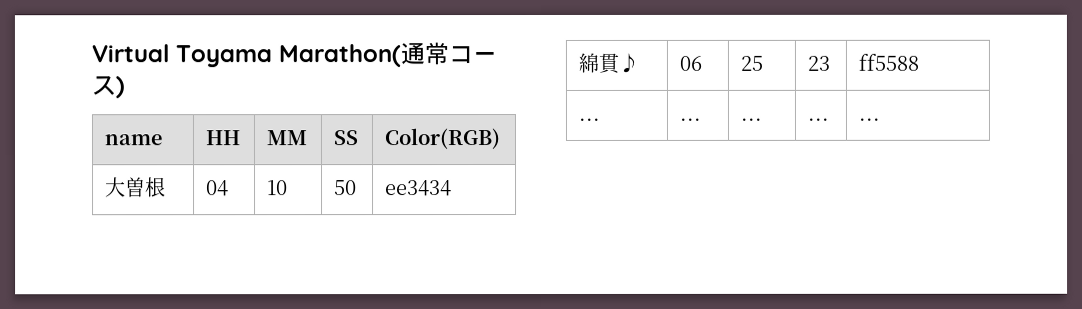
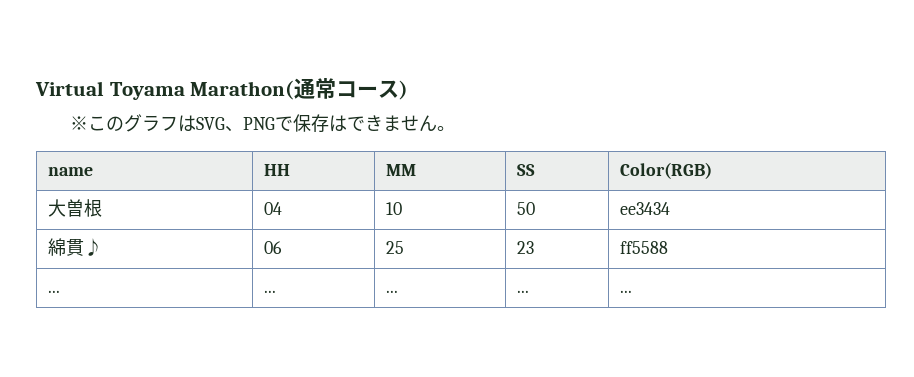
(125, 87) none -> [69,114,455,132] // ※このグラフはSVG、PNGで保存はできません。

